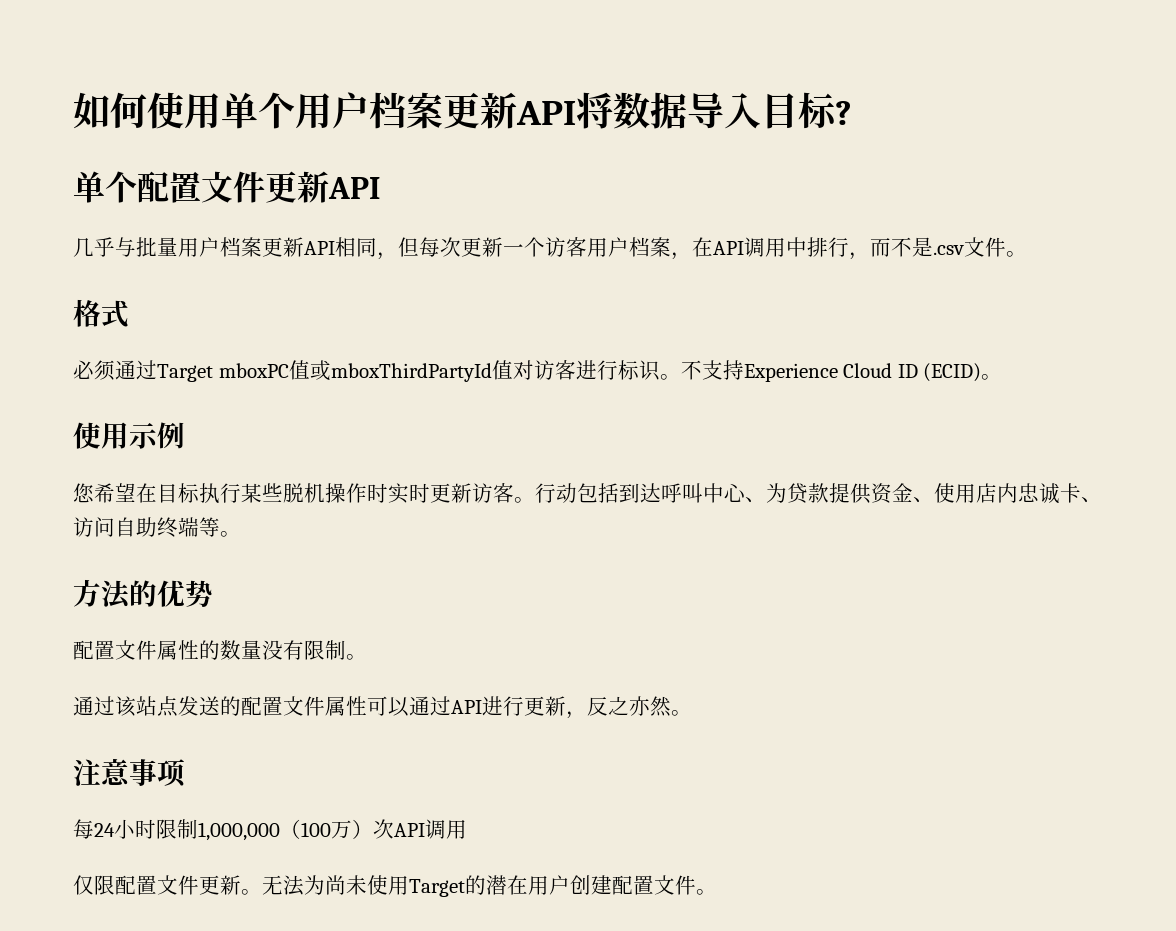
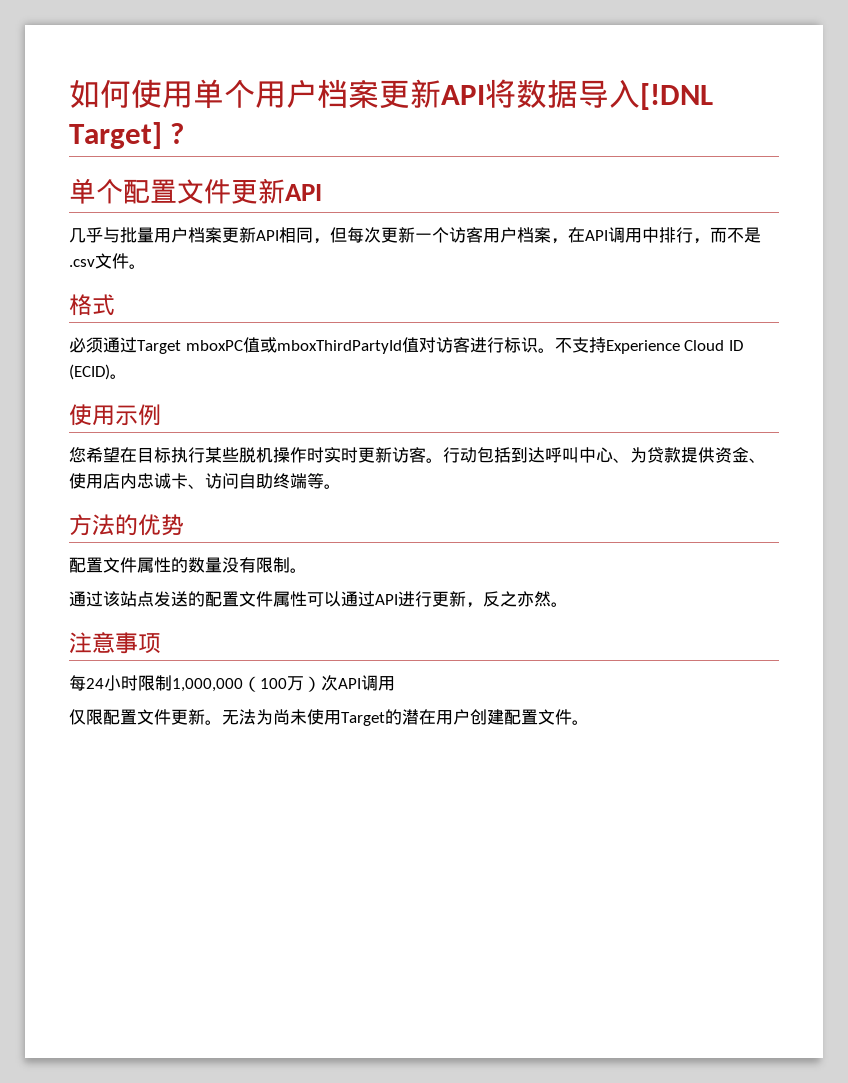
[761,92,838,129] 目标 -> [640,83,713,110] [69,122,162,149] [!DNL Target]

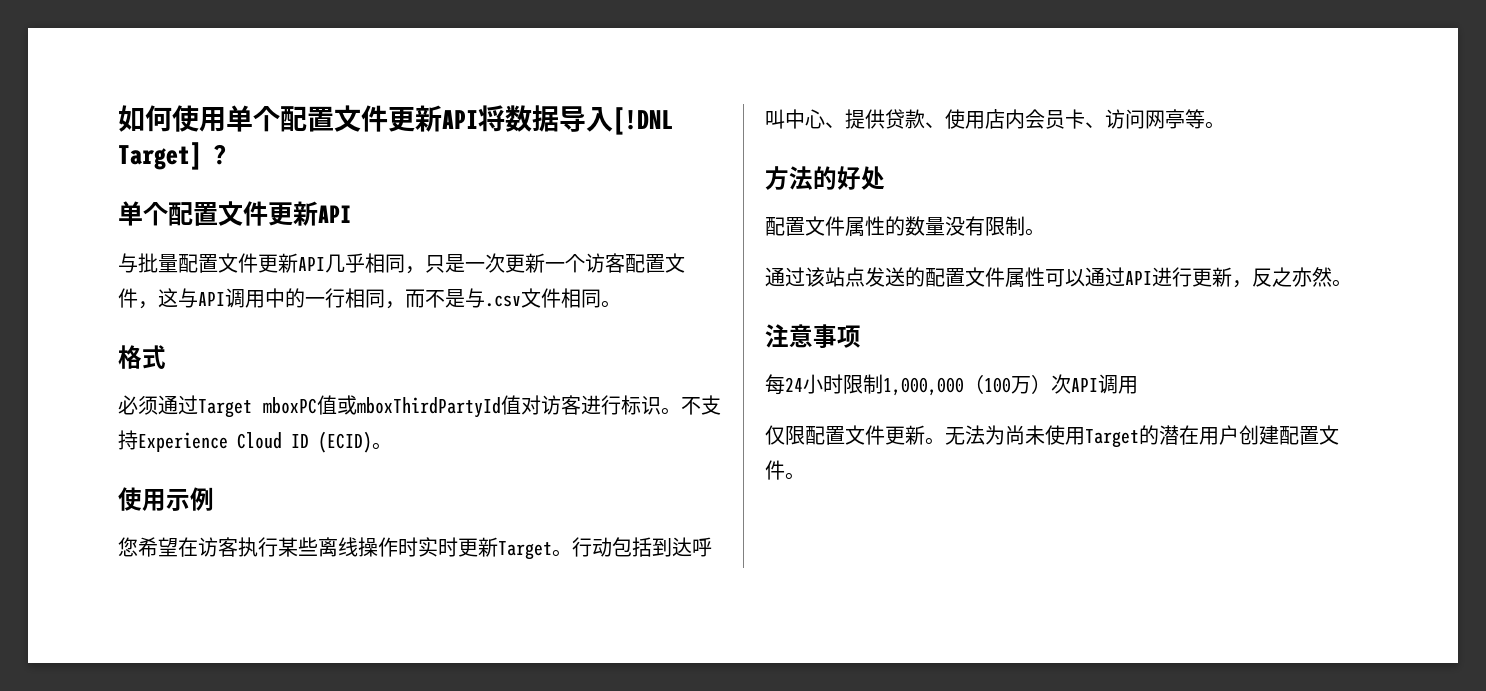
[255,79,379,108] 用户档案 -> [280,105,388,132] 配置文件
[69,227,693,244] 几乎与批量用户档案更新API相同，但每次更新一个访客用户档案，在API调用中排行 -> [118,253,685,274] [118,288,385,309] 与批量配置文件更新API几乎相同，只是一次更新一个访客配置文件，这与API调用中的一行相同
(761, 235) none -> [465,288,485,308] 与
(129, 261) none -> [561,288,601,308] 相同
[137,447,171,463] 目标 -> [198,537,238,557] 访客
[239,447,273,463] 脱机 -> [318,537,358,557] 离线
[392,447,426,463] 访客 -> [498,541,552,560] Target
[630,447,749,463] 为贷款提供资金 -> [845,109,925,129] 提供贷款
[137,473,171,489] 忠诚 -> [1025,109,1065,129] 会员
[239,473,307,489] 自助终端 -> [1145,109,1185,129] 网亭
[138,514,184,536] 优势 -> [837,166,885,190] 好处

